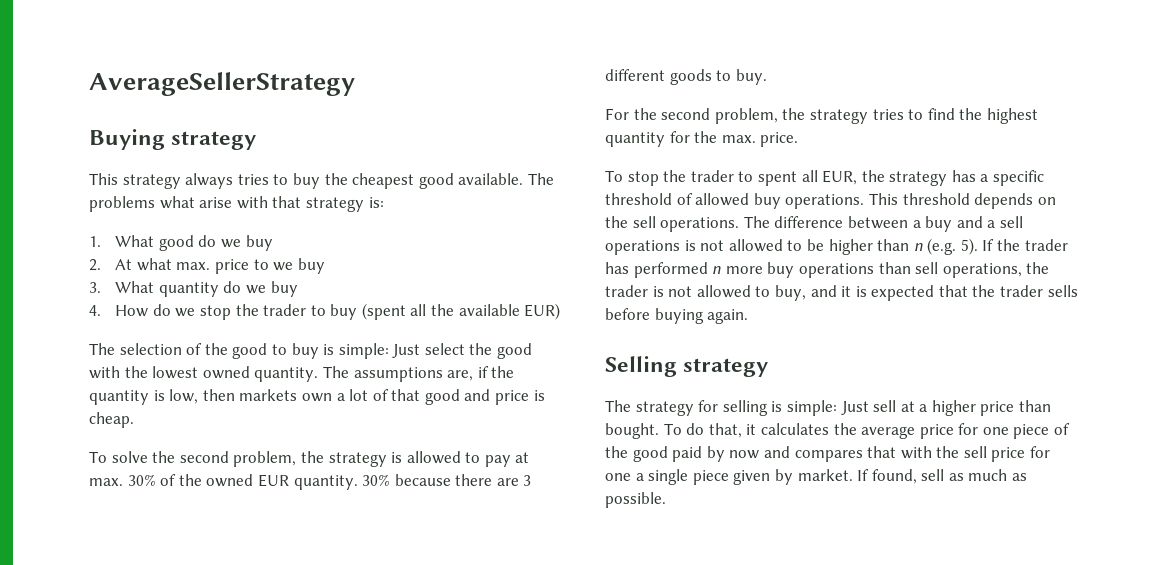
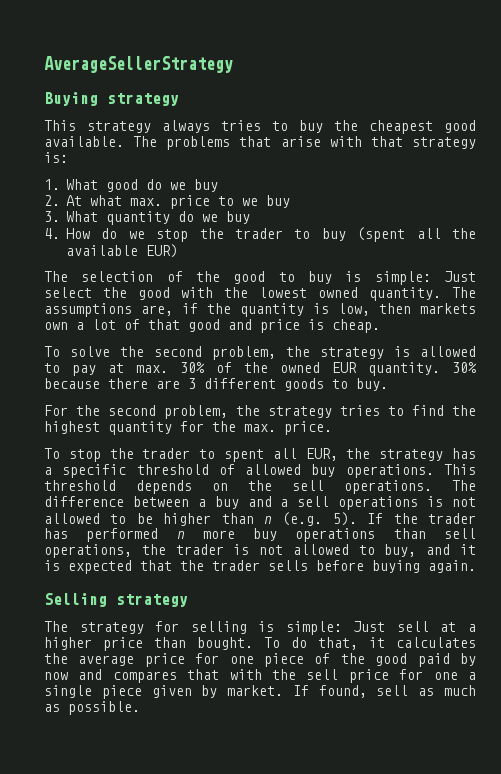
[159,196,195,209] what -> [239,136,272,147] that

